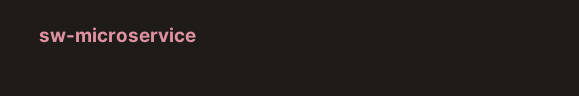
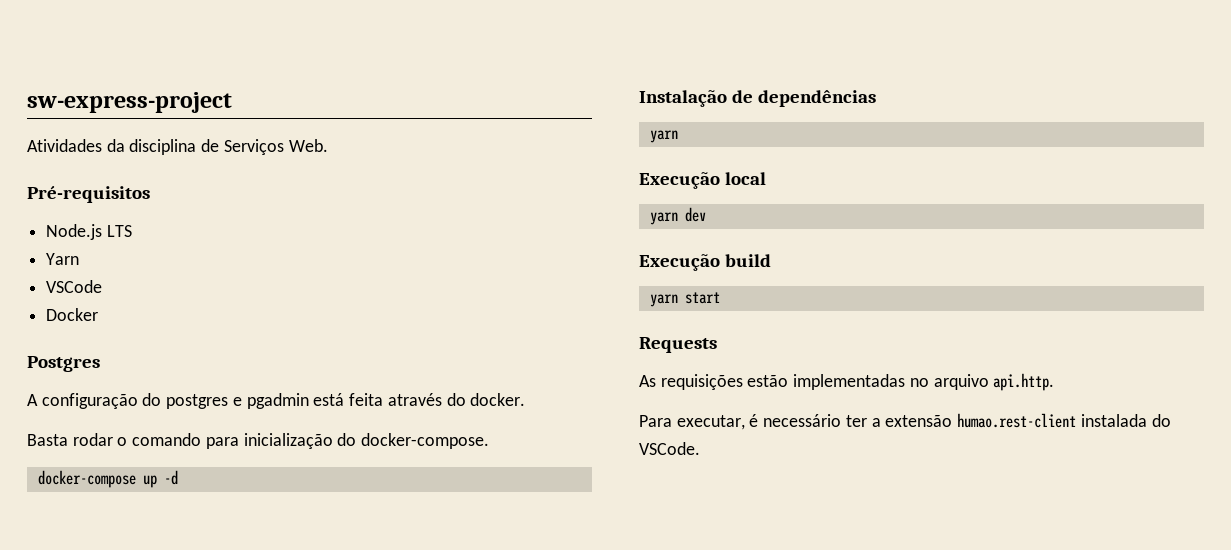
[39,27,196,43] sw-microservice -> [27,92,232,113] [27,139,328,155] [27,186,150,203] [46,224,132,240] [46,253,80,265] [46,280,103,293] [46,308,99,321] [27,356,100,372] [27,393,526,409] [27,433,490,449] [37,470,178,488] [639,90,876,107] [649,130,678,143] [639,172,766,189] [649,207,706,225] [639,254,771,271] [649,292,720,307] [639,337,717,353] [639,373,1055,391] [639,413,1171,430] [639,442,700,455] sw-express-project // Atividades da disciplina de Serviços Web. // Pré-requisitos // Node.js LTS // Yarn // VSCode // Docker // Postgres // A configuração do postgres e pgadmin está feita através do docker. // Basta rodar o comando para inicialização do docker-compose. // docker-compose up -d // Instalação de dependências // yarn // Execução local // yarn dev // Execução build // yarn start // Requests // As requisições estão implementadas no arquivo api.http. // Para executar, é necessário ter a extensão humao.rest-client instalada do VSCode.

